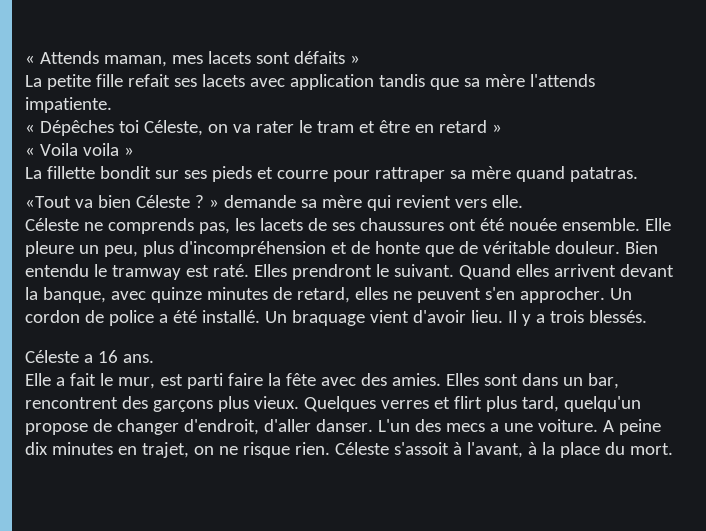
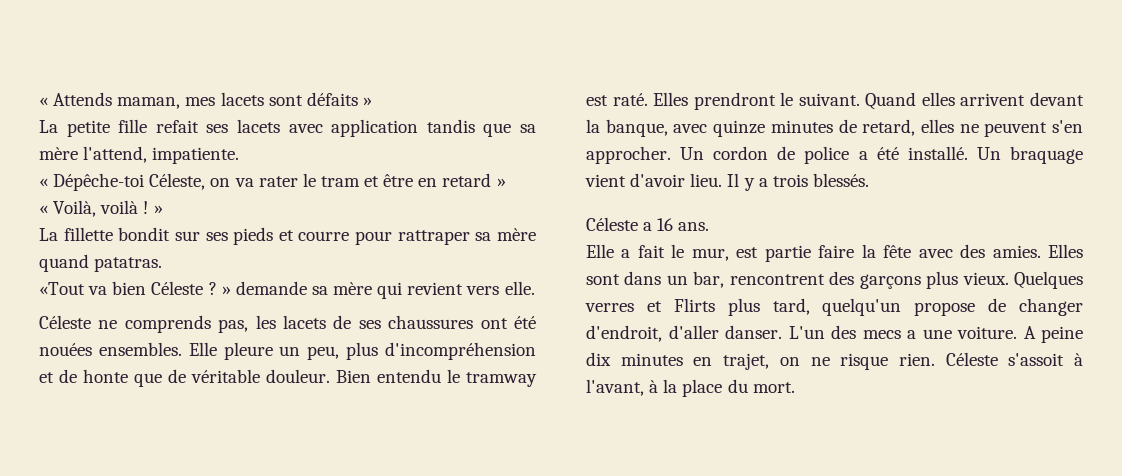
[529,74,595,87] l'attends -> [83,146,148,163] l'attend,
[39,120,139,136] Dépêches toi -> [53,173,145,191] Dépêche-toi
[39,143,119,156] Voila voila -> [53,200,149,217] Voilà, voilà !
[508,218,640,231] nouée ensemble. -> [39,342,182,356] nouées ensembles.
[186,373,223,389] parti -> [764,245,811,262] partie
[453,396,482,409] flirt -> [673,298,715,312] Flirts

